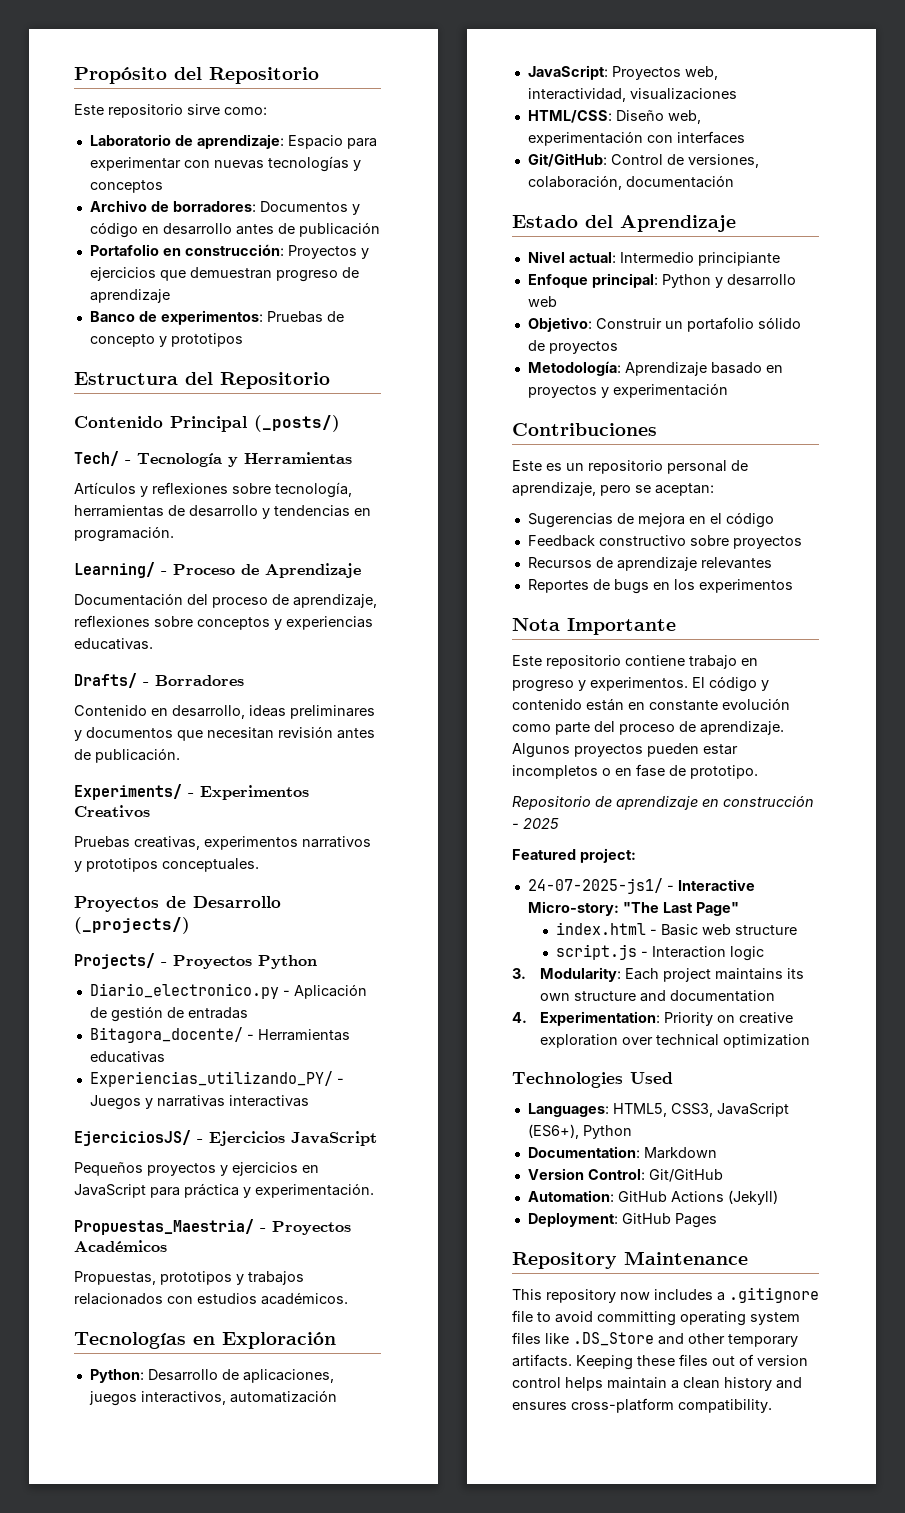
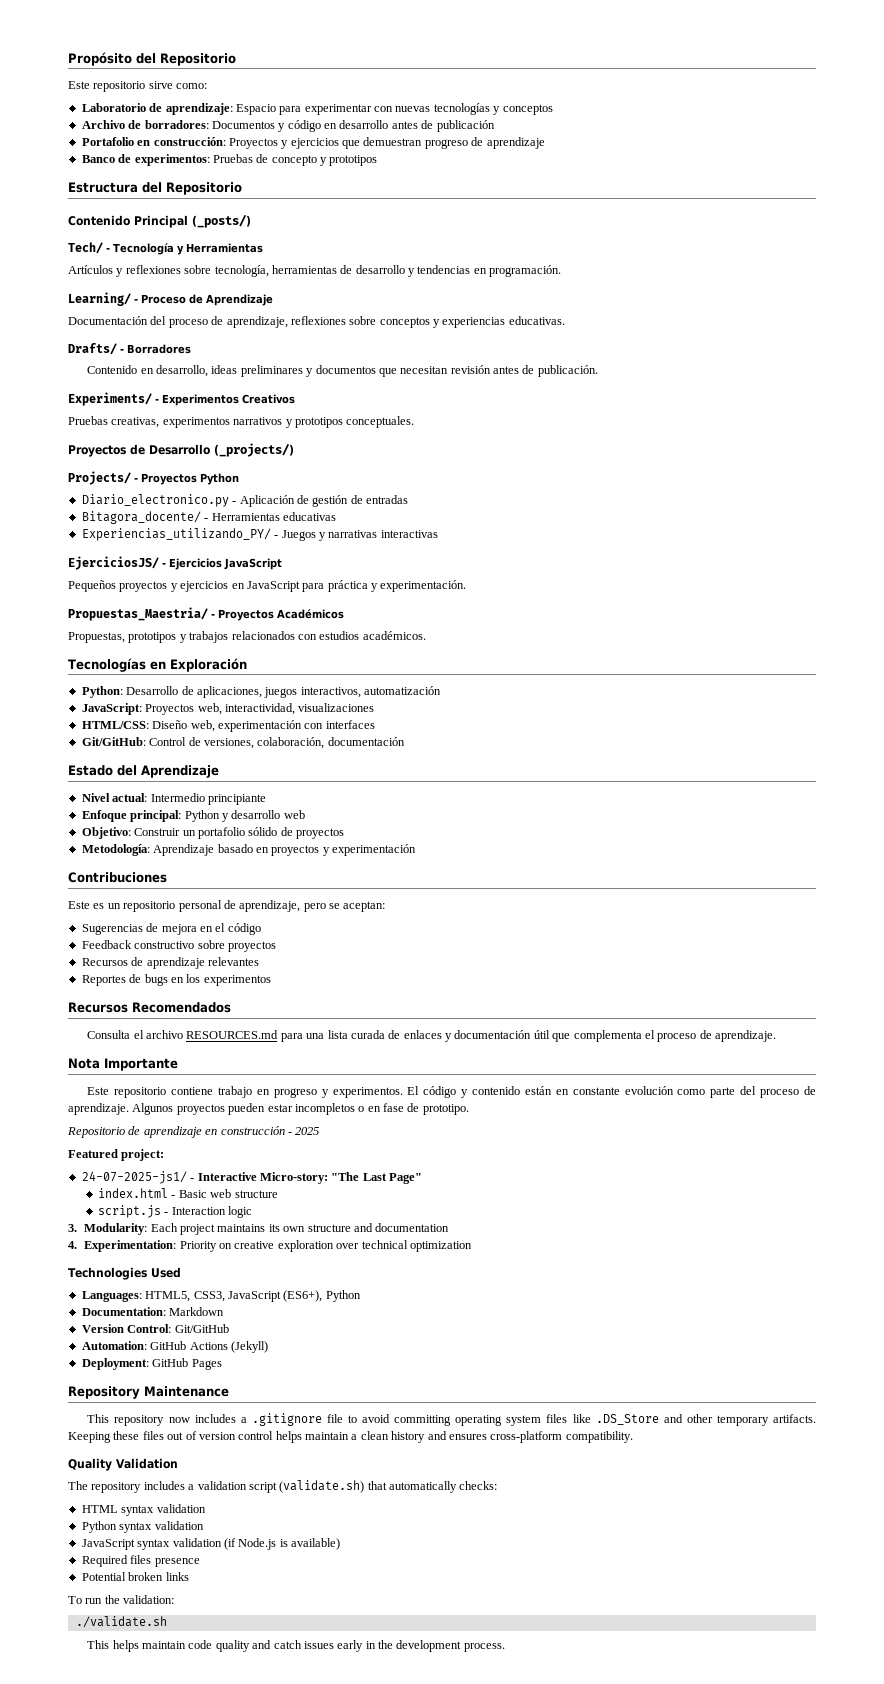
(793, 586) none -> [68,1002,231,1013] [87,1030,777,1042] // Recursos Recomendados // Consulta el archivo RESOURCES.md para una lista curada de enlaces y documentación útil que complementa el proceso de aprendizaje.
(772, 1406) none -> [68,1458,178,1471] [68,1480,498,1493] [81,1504,206,1516] [81,1521,204,1533] [81,1538,340,1550] [81,1555,200,1567] [81,1572,189,1581] [68,1595,175,1604] [75,1616,167,1628] [87,1640,505,1652] // Quality Validation // The repository includes a validation script (validate.sh) that automatically checks: // HTML syntax validation // Python syntax validation // JavaScript syntax validation (if Node.js is available) // Required files presence // Potential broken links // To run the validation: // ./validate.sh // This helps maintain code quality and catch issues early in the development process.

